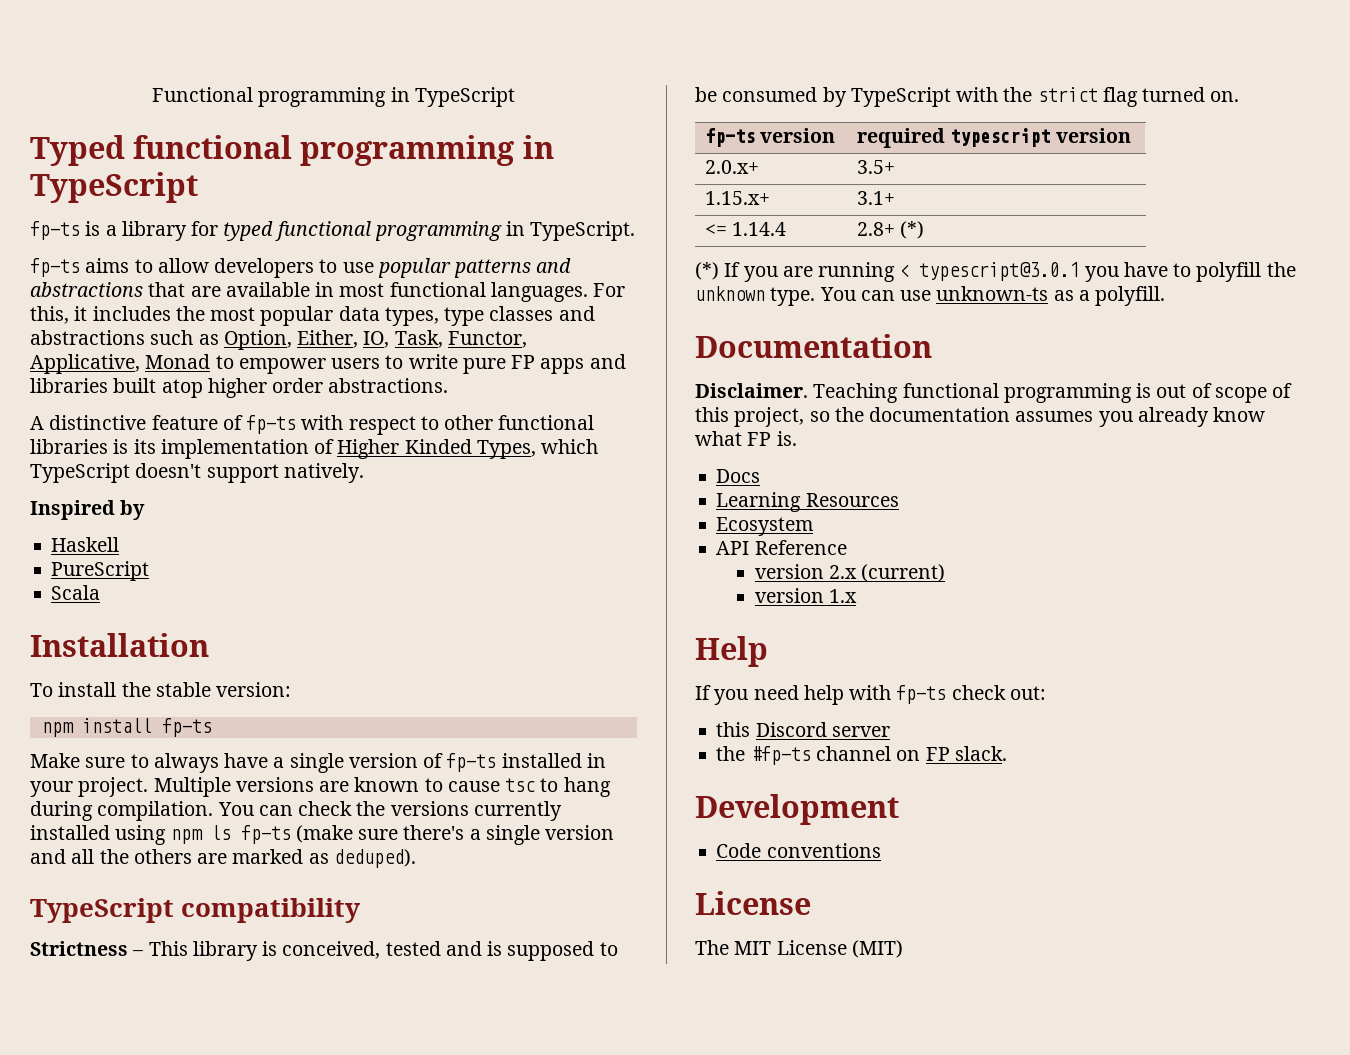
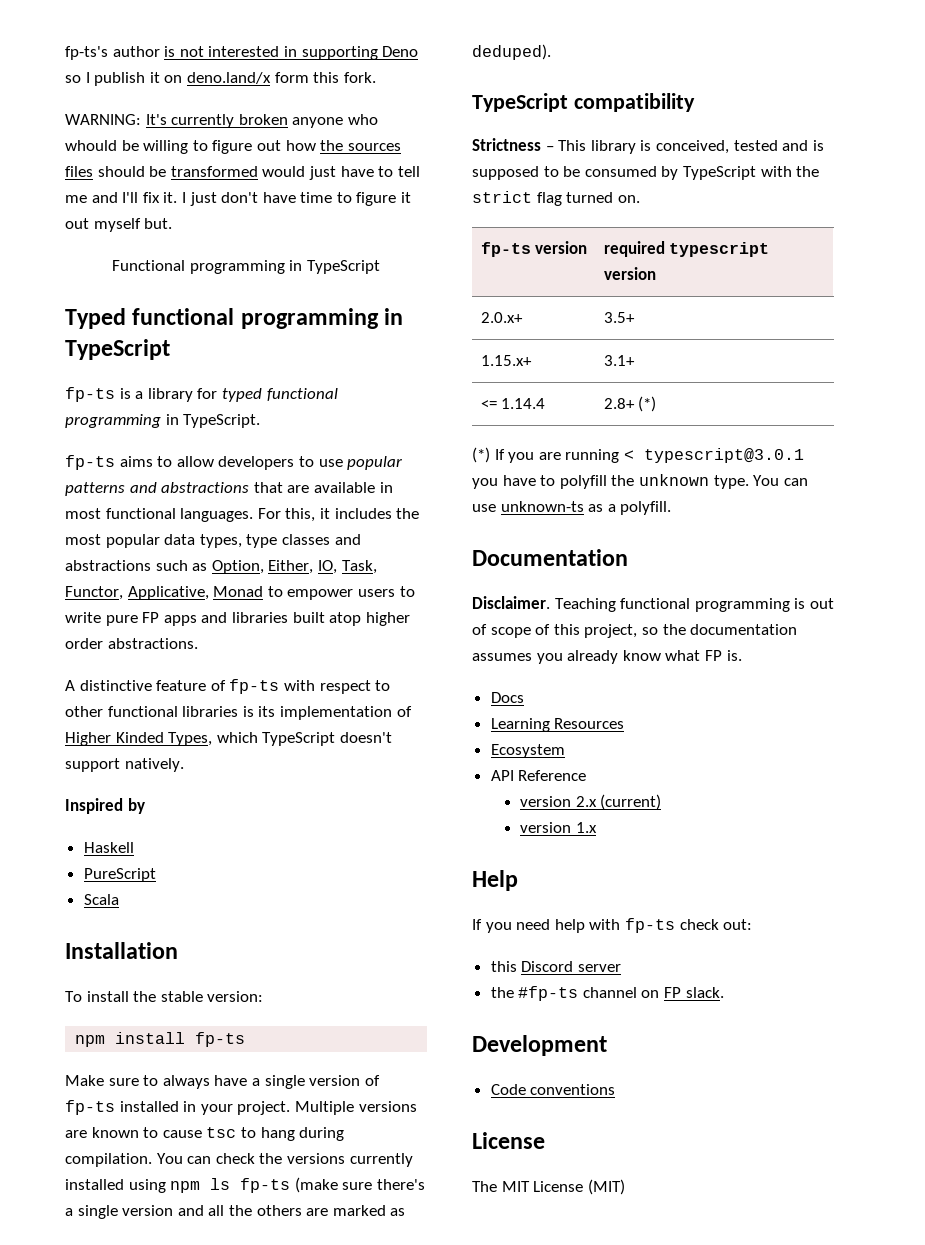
(152, 94) none -> [65,46,419,60] [65,72,376,86] [65,114,378,128] [65,140,401,154] [65,166,420,180] [65,192,412,206] [65,218,173,232] fp-ts's author is not interested in supporting Deno so I publish it on deno.land/x form this fork. // WARNING: It's currently broken anyone who whould be willing to figure out how the sources files should be transformed would just have to tell me and I'll fix it. I just don't have time to figure it out myself but. //

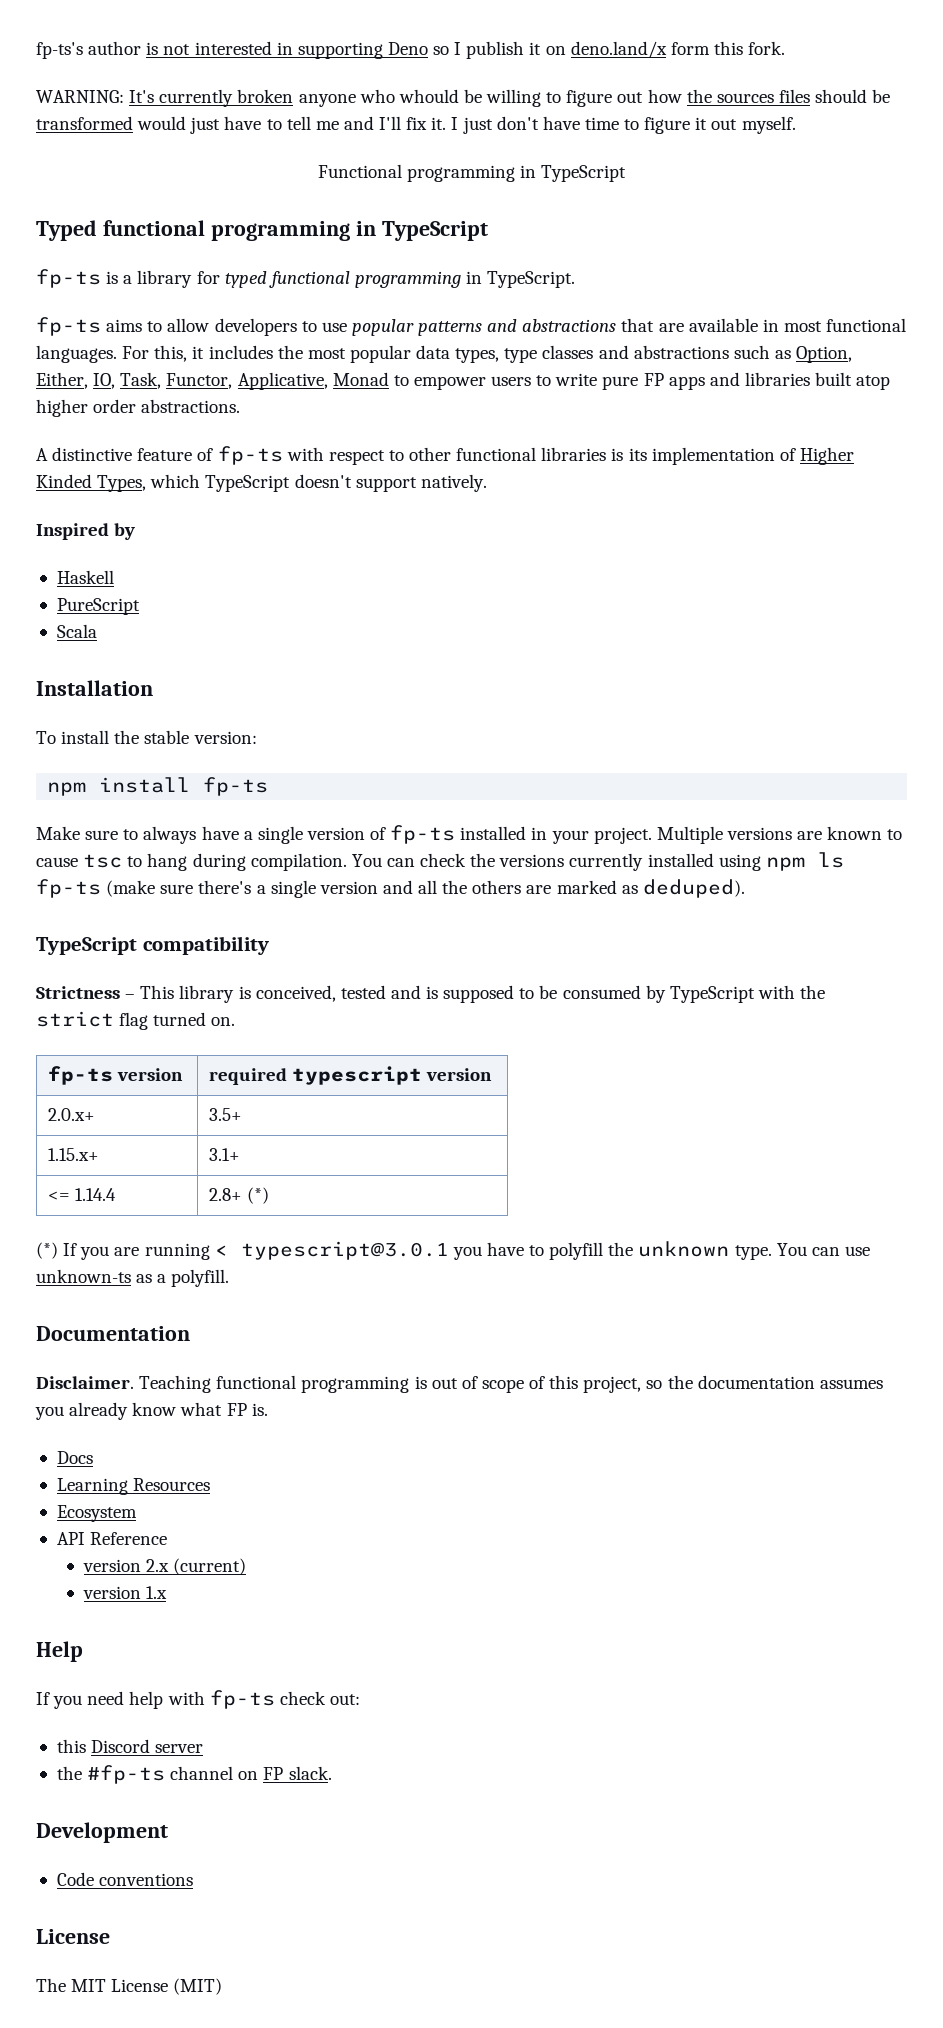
[93,218,173,232] myself but. -> [741,116,796,134] myself.

